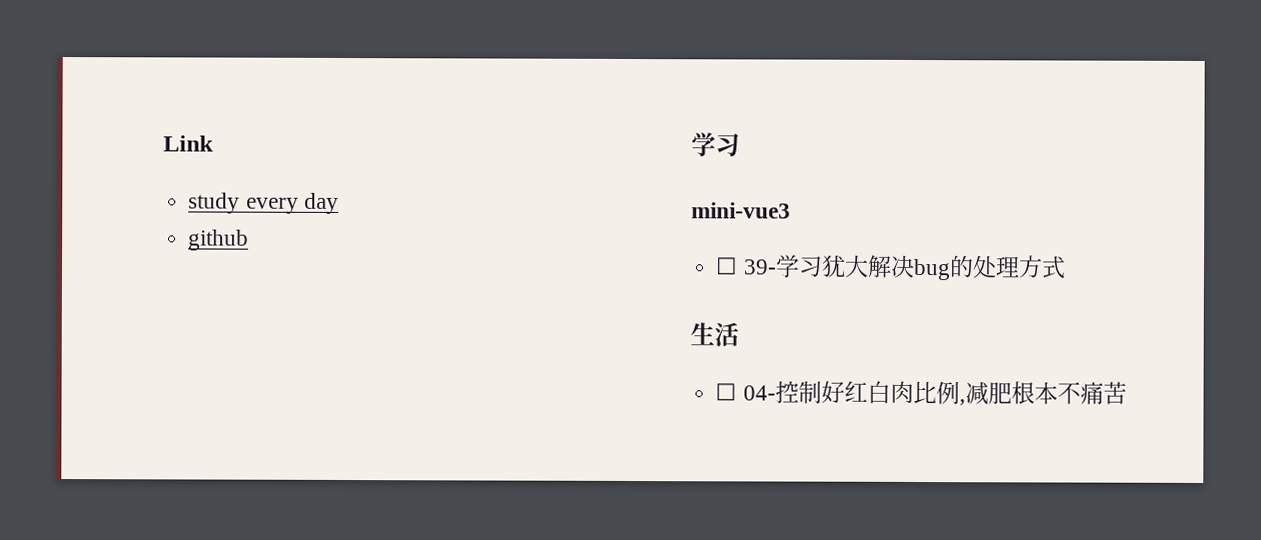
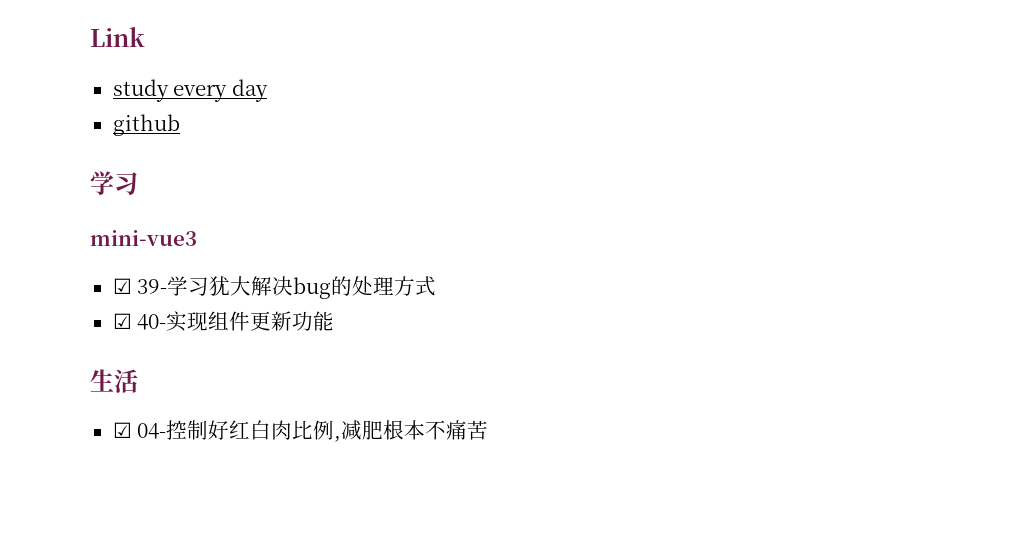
[715,257,739,275] ☐ -> [112,278,132,294] ☑
(1066, 267) none -> [112,311,335,332] // ☑ 40-实现组件更新功能
[715,383,738,401] ☐ -> [112,422,132,438] ☑

